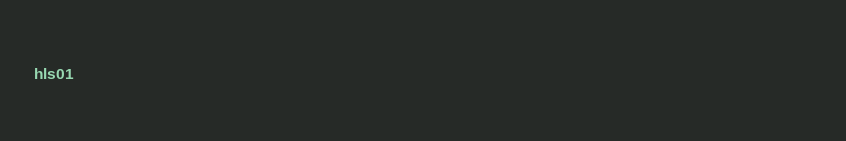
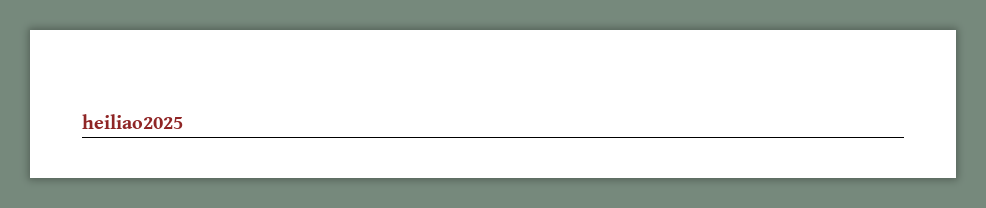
[34,68,74,79] hls01 -> [82,114,183,129] heiliao2025

